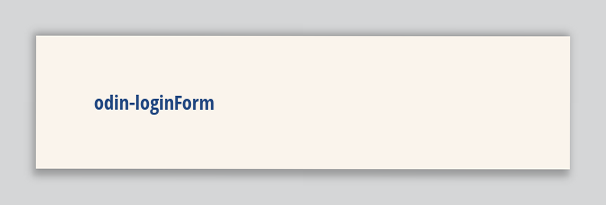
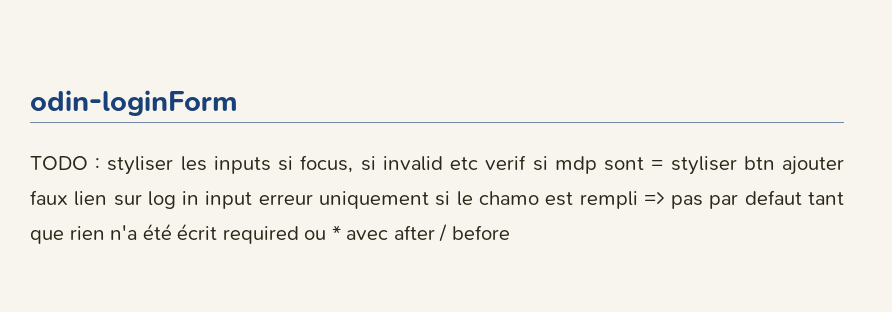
(216, 104) none -> [30,155,845,175] [30,190,844,209] [30,223,510,244] // TODO : styliser les inputs si focus, si invalid etc verif si mdp sont = styliser btn ajouter faux lien sur log in input erreur uniquement si le chamo est rempli => pas par defaut tant que rien n'a été écrit required ou * avec after / before

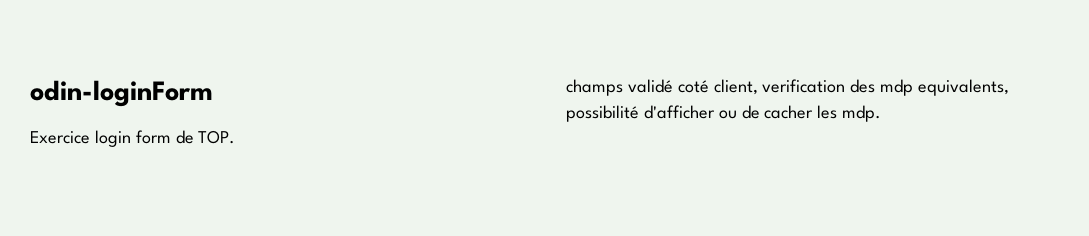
[30,155,845,175] [30,190,844,209] [30,223,510,244] TODO : styliser les inputs si focus, si invalid etc verif si mdp sont = styliser btn ajouter faux lien sur log in input erreur uniquement si le chamo est rempli => pas par defaut tant que rien n'a été écrit required ou * avec after / before -> [30,130,236,147] [566,79,1010,96] [566,105,882,122] Exercice login form de TOP. // champs validé coté client, verification des mdp equivalents, possibilité d'afficher ou de cacher les mdp.

